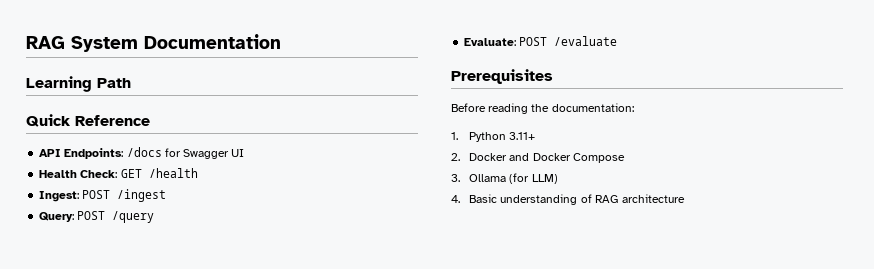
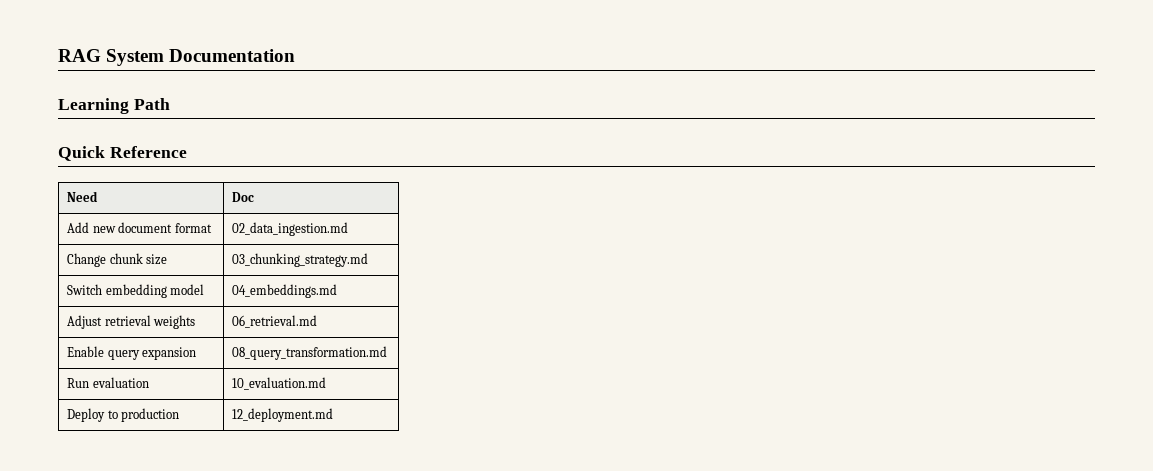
[39,147,245,159] [39,168,198,178] [39,189,167,202] [39,211,155,223] [464,36,618,46] [451,69,553,84] [451,103,634,114] [451,132,536,142] [451,153,625,163] [451,173,558,184] [451,194,686,205] // API Endpoints: /docs for Swagger UI // Health Check: GET /health // Ingest: POST /ingest // Query: POST /query // Evaluate: POST /evaluate // Prerequisites // Before reading the documentation: // 1. Python 3.11+ // 2. Docker and Docker Compose // 3. Ollama (for LLM) // 4. Basic understanding of RAG architecture -> [67,191,99,202] [232,192,255,202] [67,222,212,233] [232,222,349,236] [67,253,168,267] [232,253,369,267] [67,284,205,298] [232,284,338,298] [67,315,196,329] [232,315,318,328] [67,346,197,360] [232,346,388,360] [67,377,149,388] [232,377,327,390] [67,408,180,422] [232,408,334,422] // Need | Doc // Add new document format | 02_data_ingestion.md // Change chunk size | 03_chunking_strategy.md // Switch embedding model | 04_embeddings.md // Adjust retrieval weights | 06_retrieval.md // Enable query expansion | 08_query_transformation.md // Run evaluation | 10_evaluation.md // Deploy to production | 12_deployment.md

